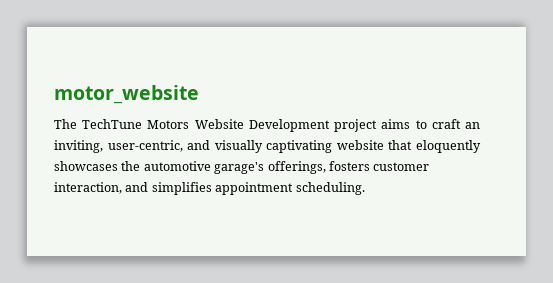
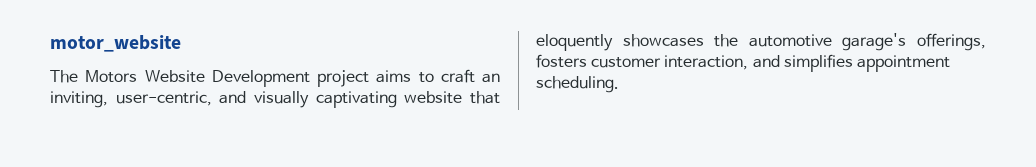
[82,119,143,129] TechTune -> (78, 76) none

